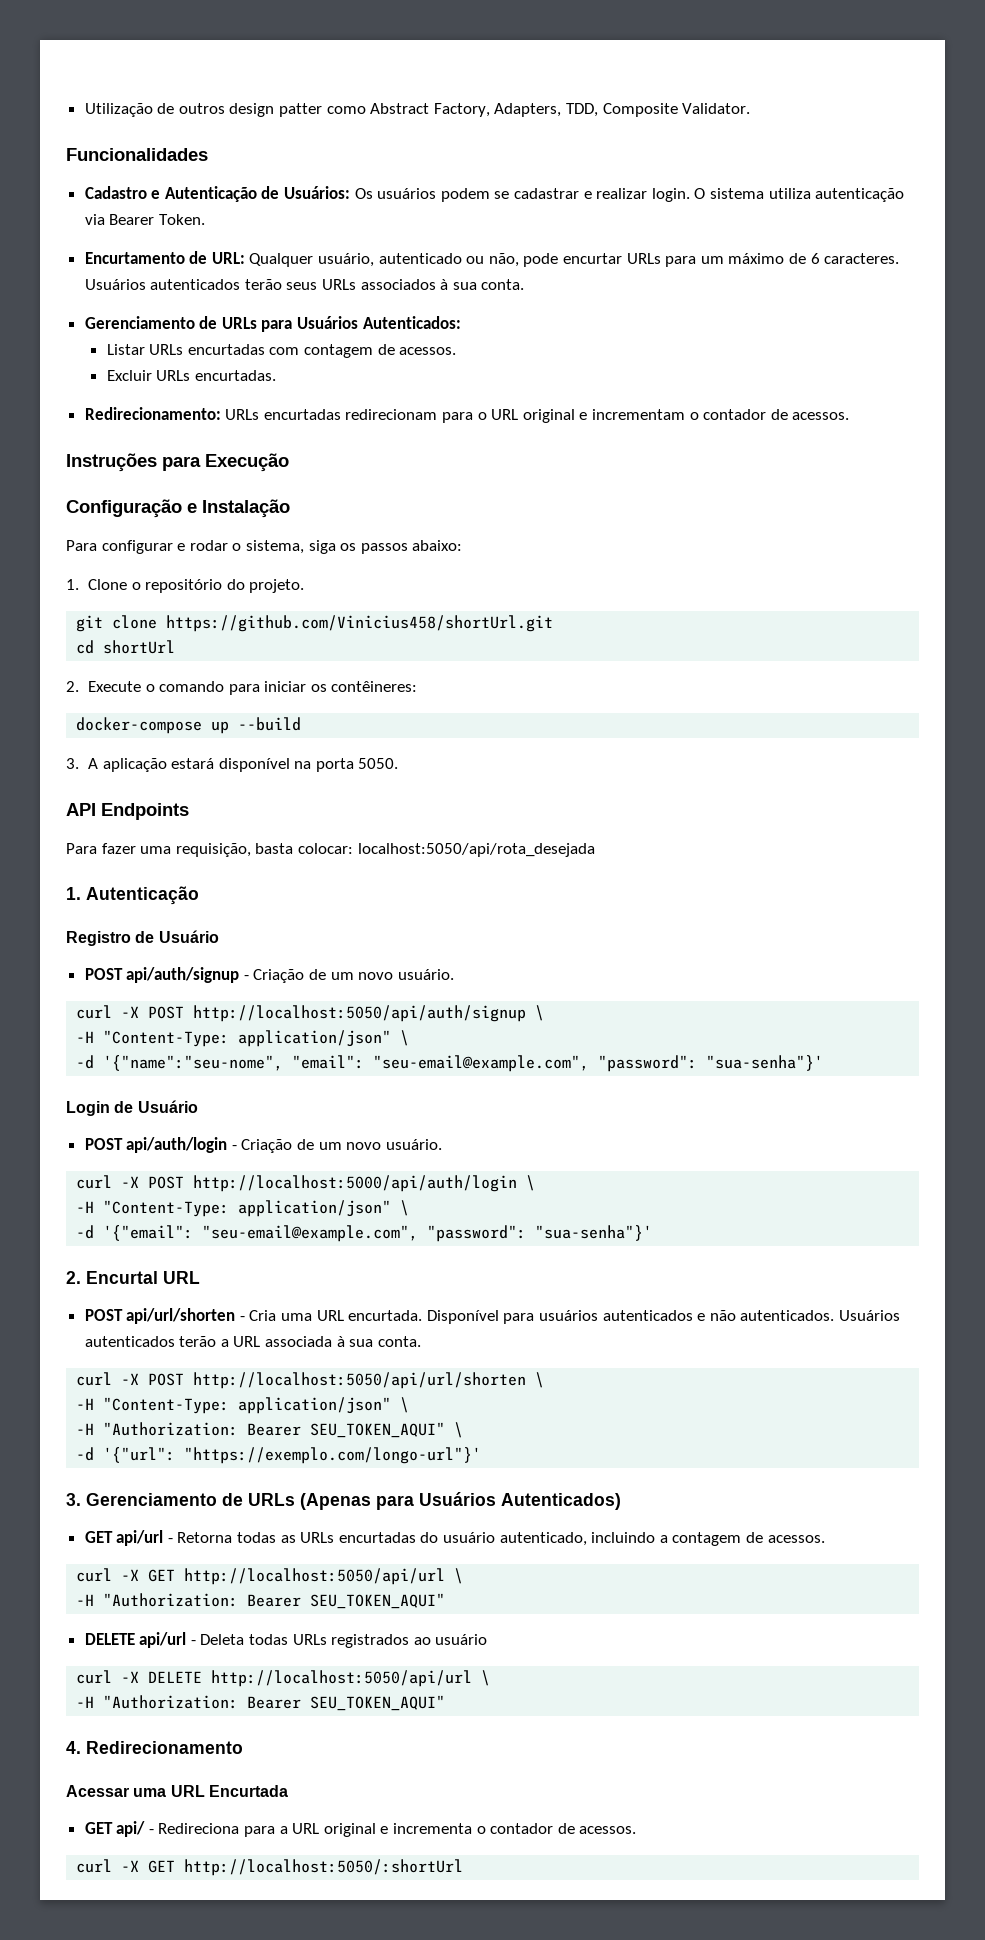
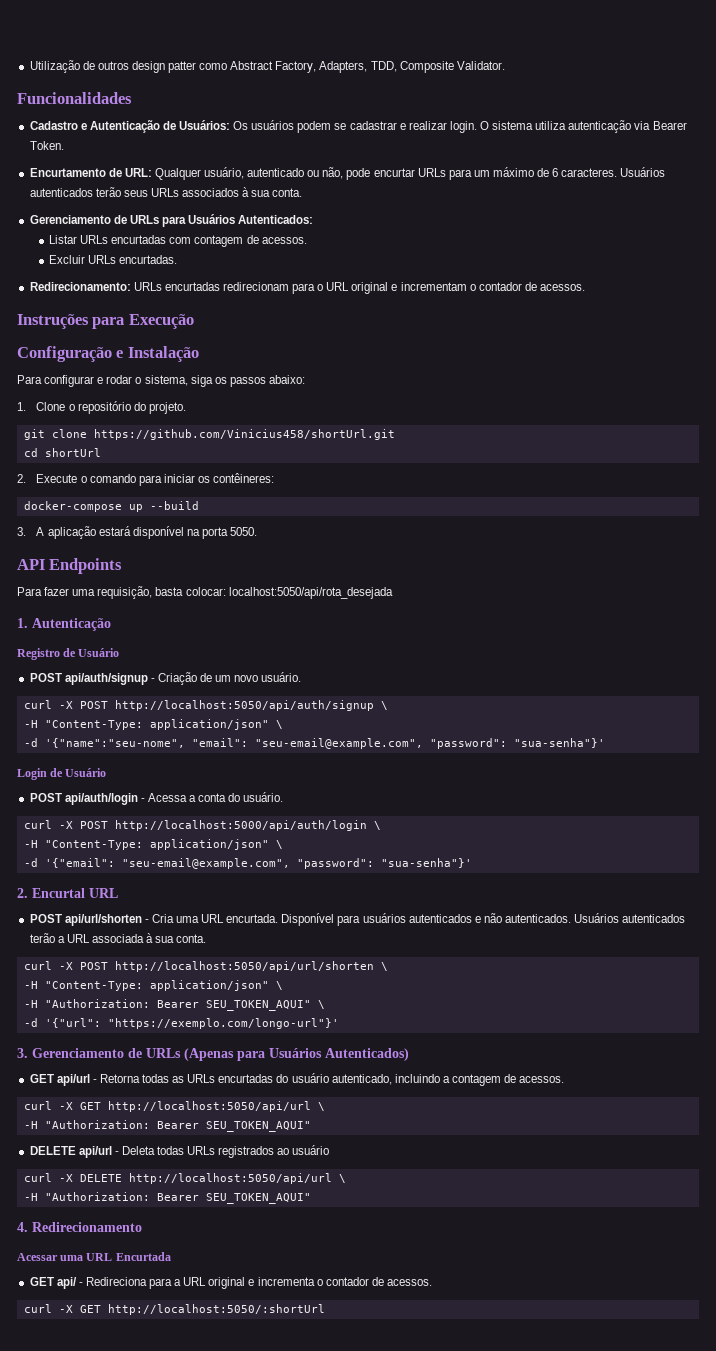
[241,1139,382,1153] Criação de um novo -> [147,793,241,802] Acessa a conta do

